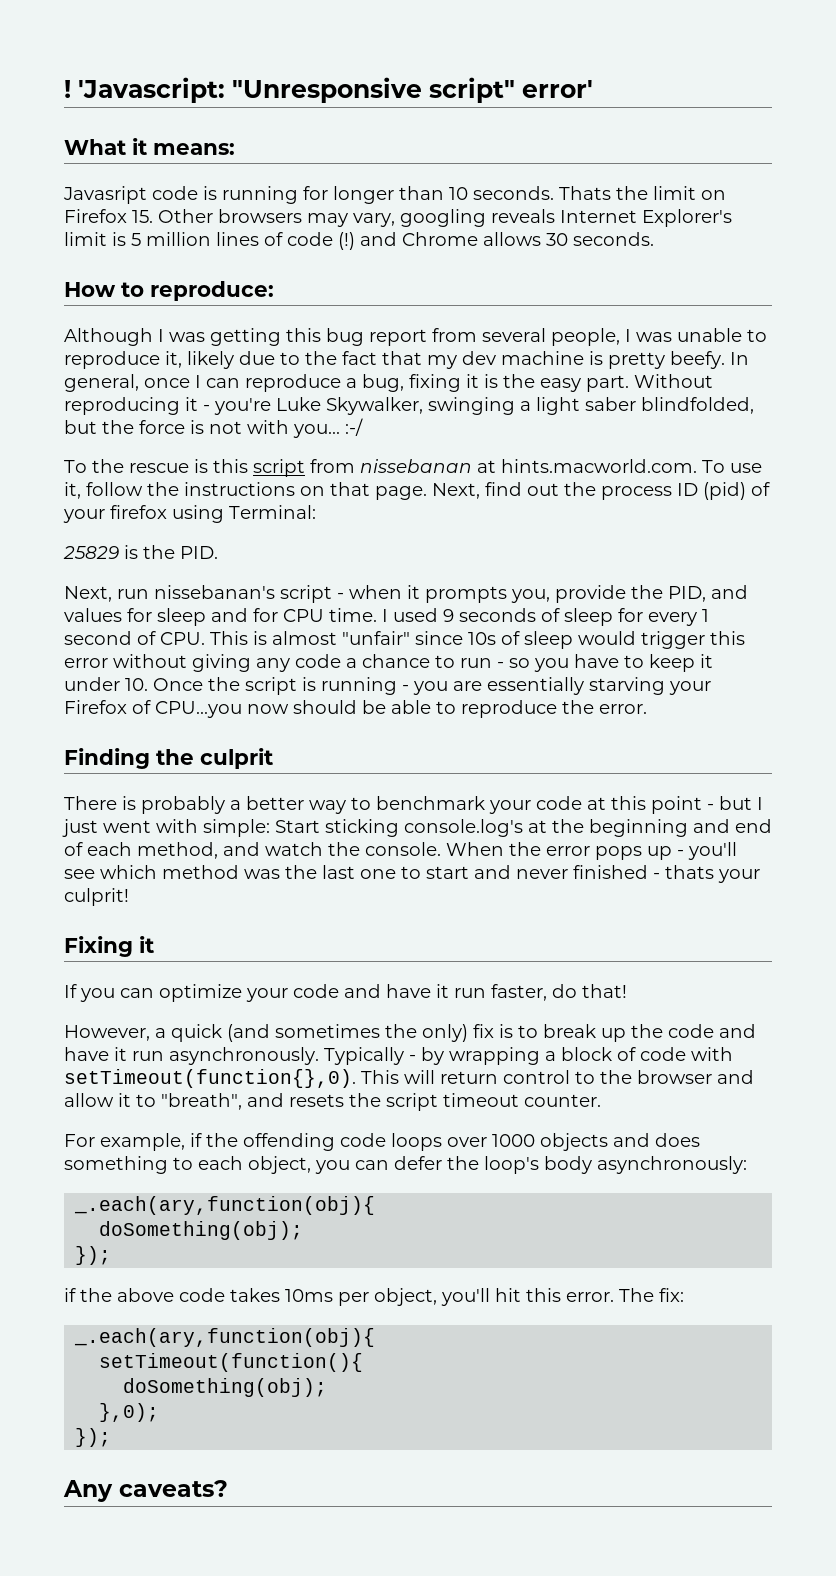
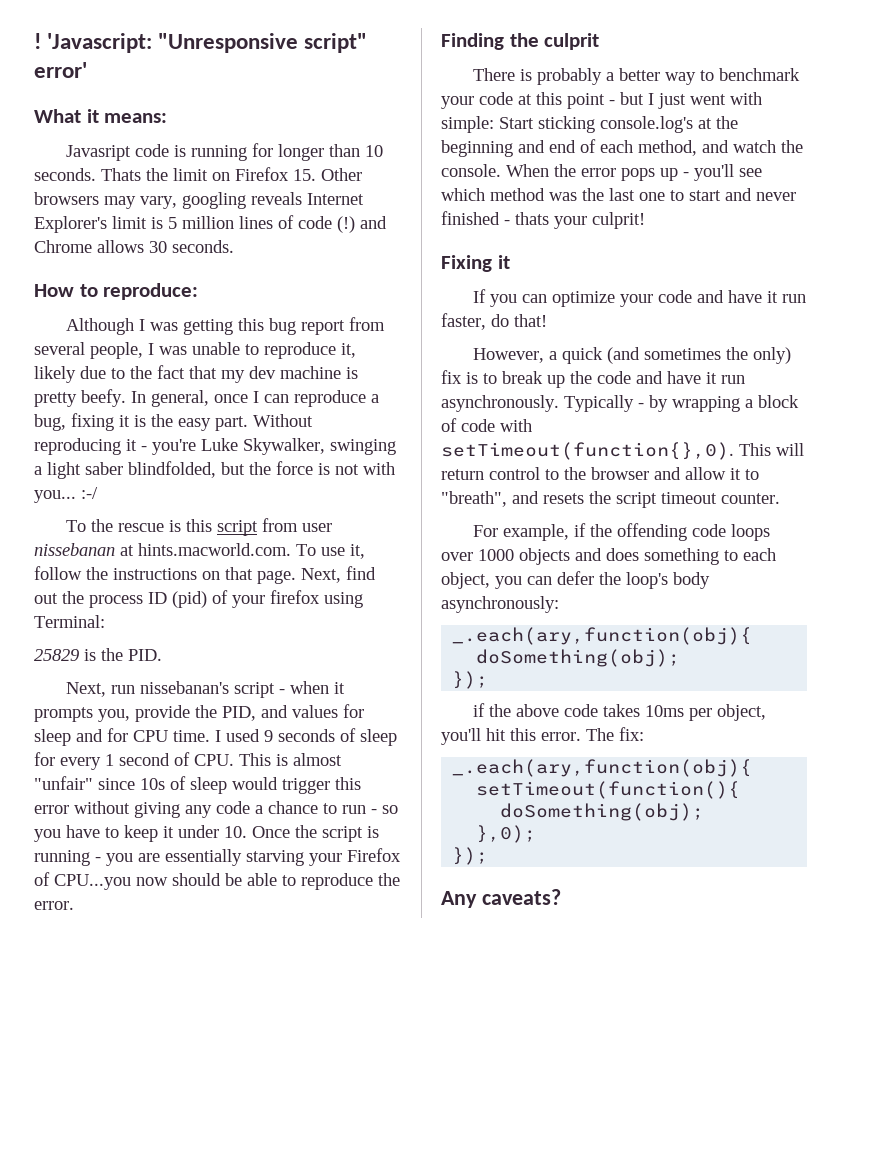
(355, 466) none -> [302,523,333,532] user

